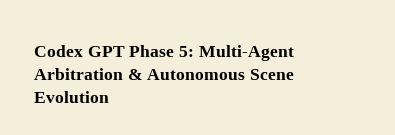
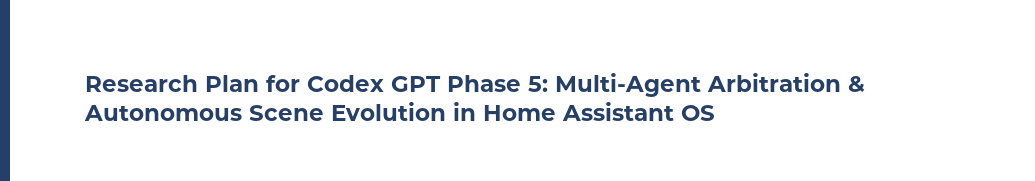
(34, 51) none -> [85,75,300,92] Research Plan for
(109, 97) none -> [453,102,715,121] in Home Assistant OS

